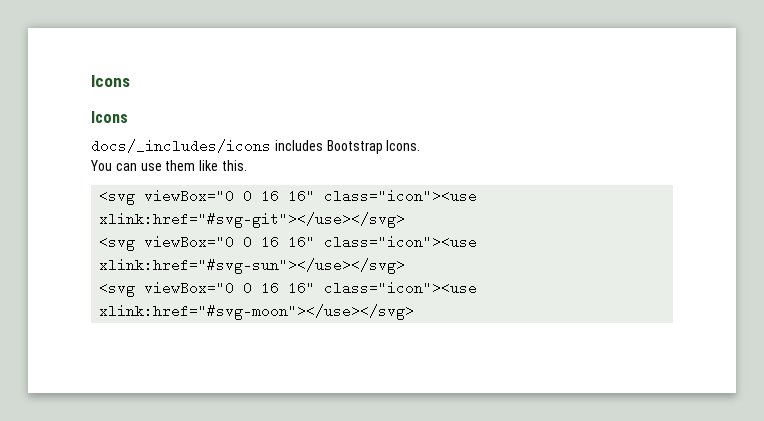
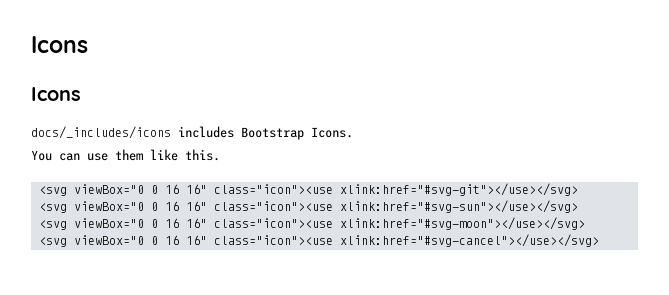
(415, 312) none -> [38,234,599,247] // <svg viewBox="0 0 16 16" class="icon"><use xlink:href="#svg-cancel"></use></svg>

